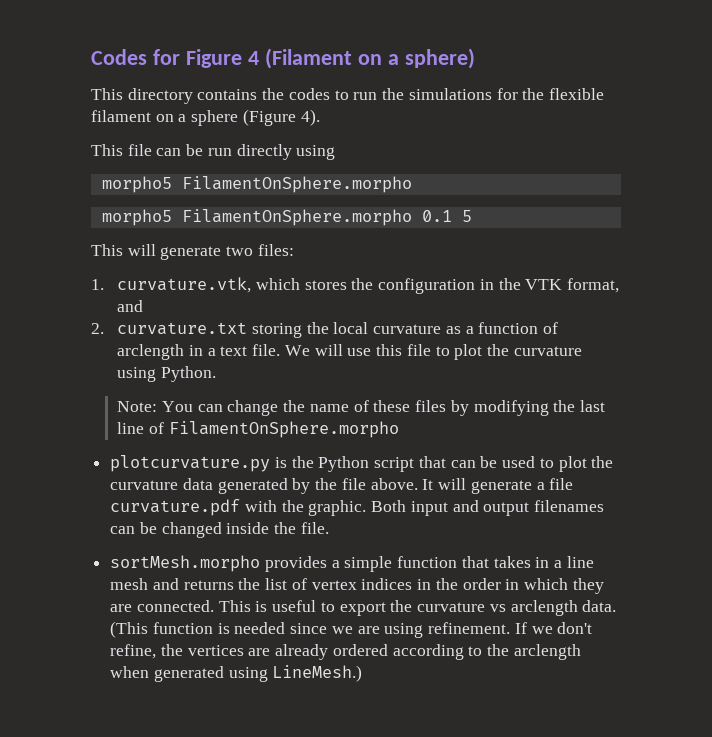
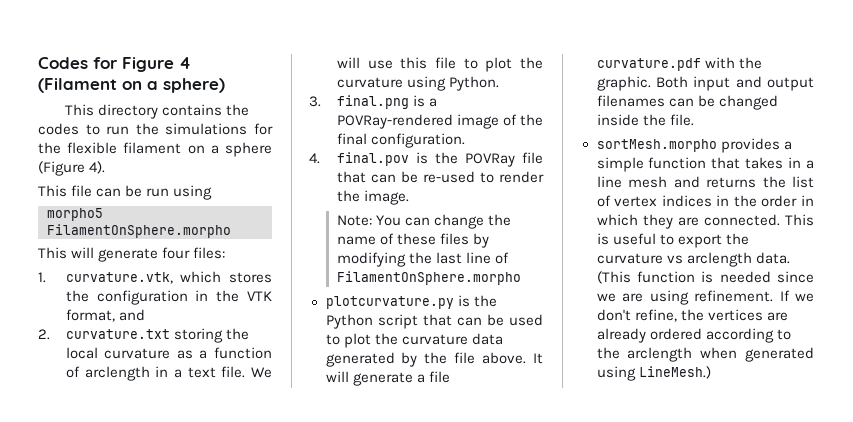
[236,144,292,160] directly -> (170, 192) none
[101,209,472,226] // morpho5 FilamentOnSphere.morpho 0.1 5 -> (231, 231) none
[226,246,254,256] two -> [162,247,191,259] four
(217, 374) none -> [309,95,437,109] [336,114,543,129] [336,133,465,148] [309,152,543,167] [336,171,544,183] [336,190,409,205] // 3. final.png is a POVRay-rendered image of the final configuration. // 4. final.pov is the POVRay file that can be re-used to render the image.

